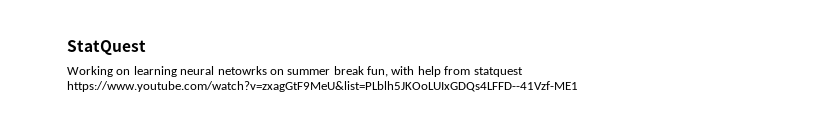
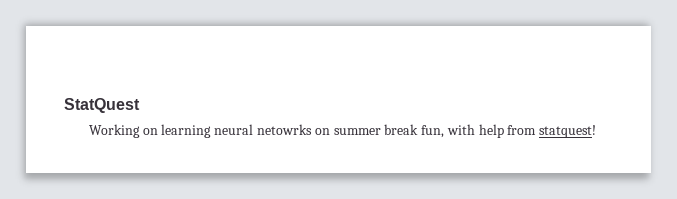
[473,67,523,77] [67,81,578,92] statquest https://www.youtube.com/watch?v=zxagGtF9MeU&list=PLblh5JKOoLUIxGDQs4LFFD--41Vzf-ME1 -> [539,125,597,138] statquest!

